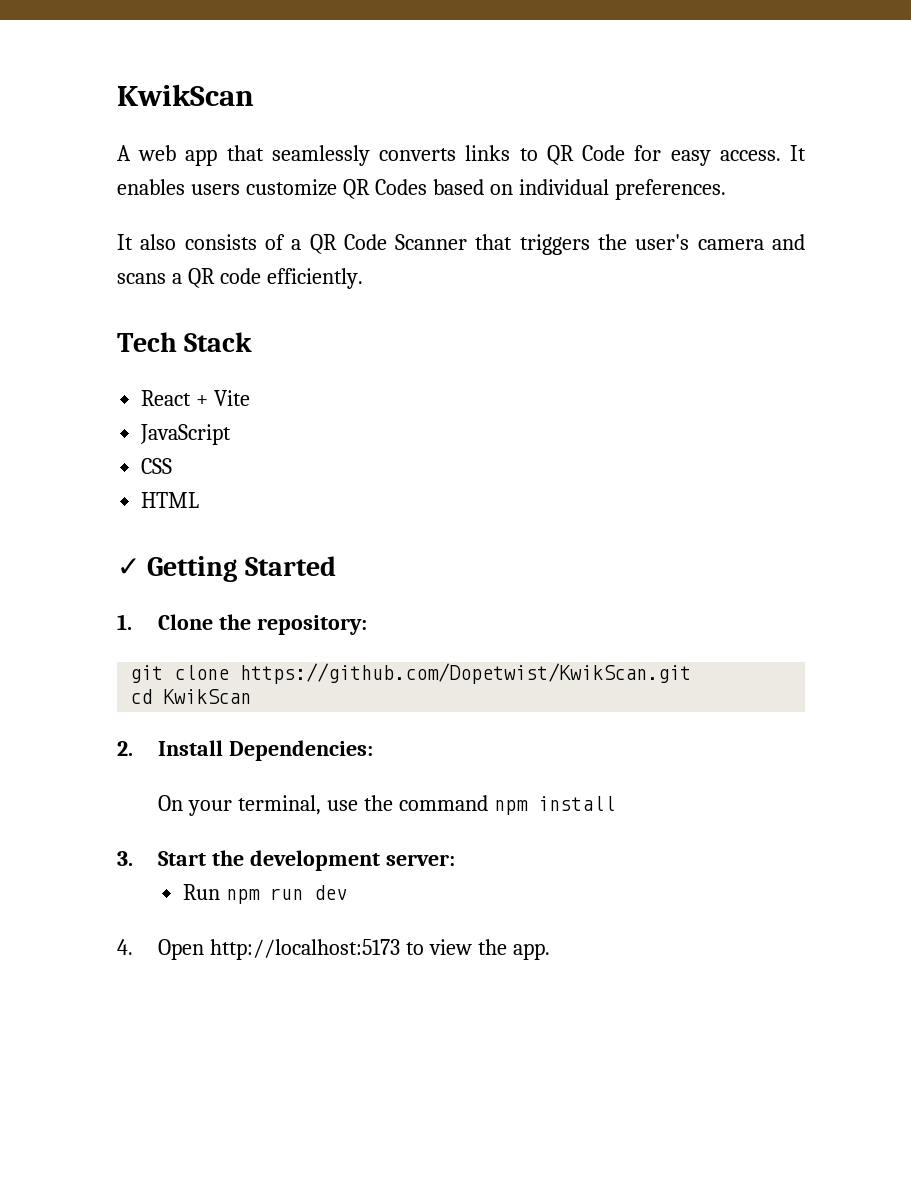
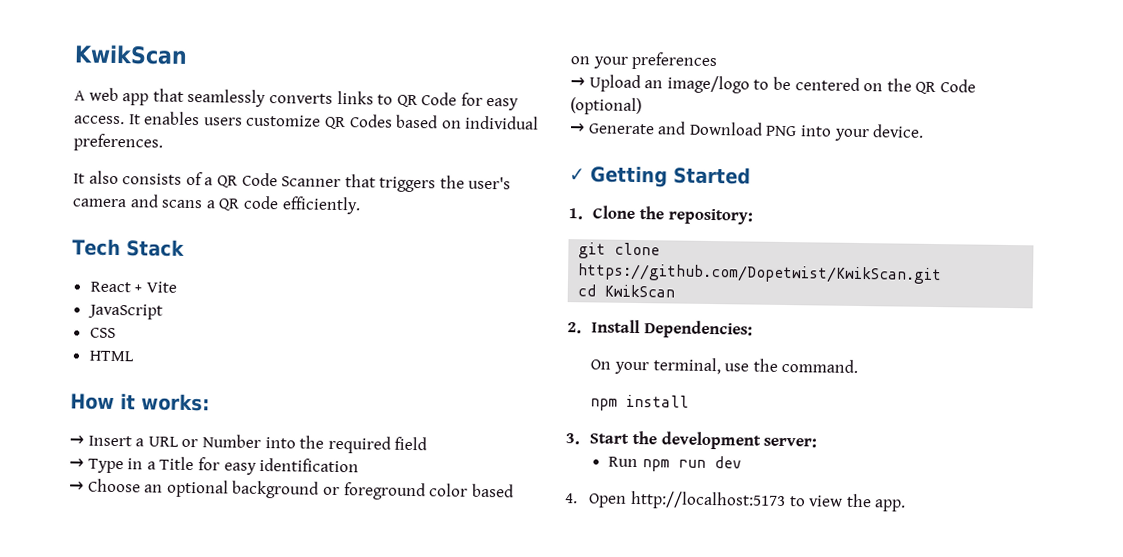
(200, 500) none -> [70,393,210,412] [69,434,428,454] [69,456,360,475] [69,478,514,501] [570,51,719,71] [570,74,976,95] [570,97,642,116] [569,121,925,142] // How it works: // → Insert a URL or Number into the required field // → Type in a Title for easy identification // → Choose an optional background or foreground color based on your preferences // → Upload an image/logo to be centered on the QR Code (optional) // → Generate and Download PNG into your device.
[399,795,489,811] command -> [781,358,859,374] command. //

